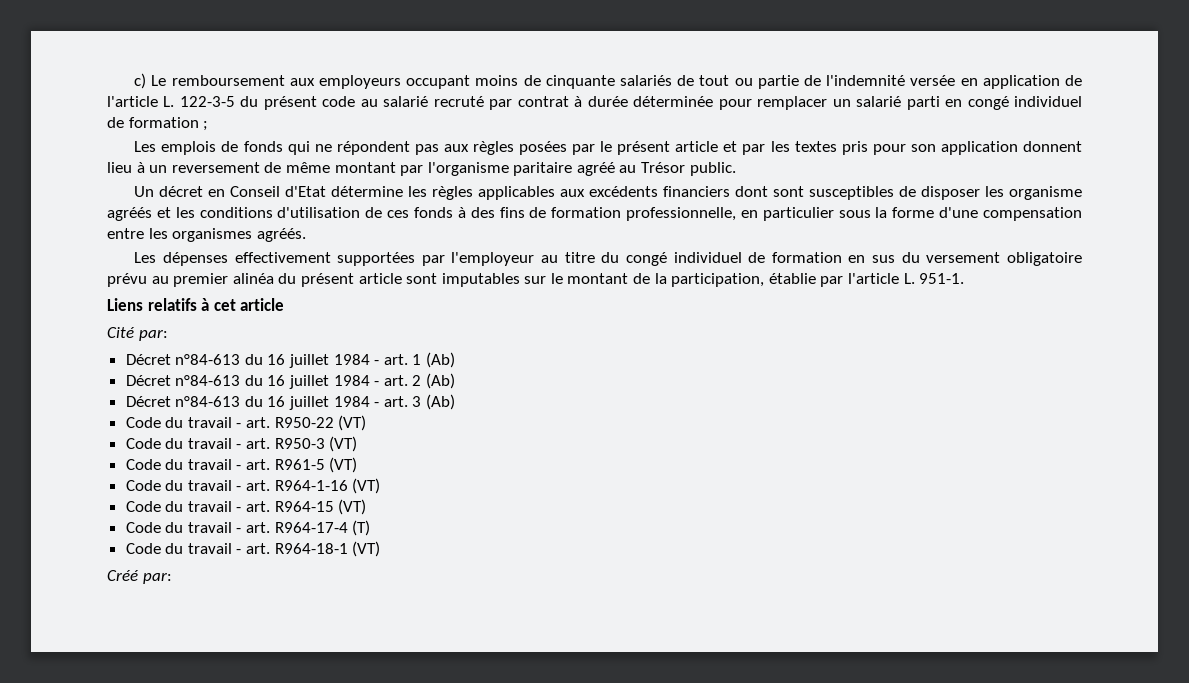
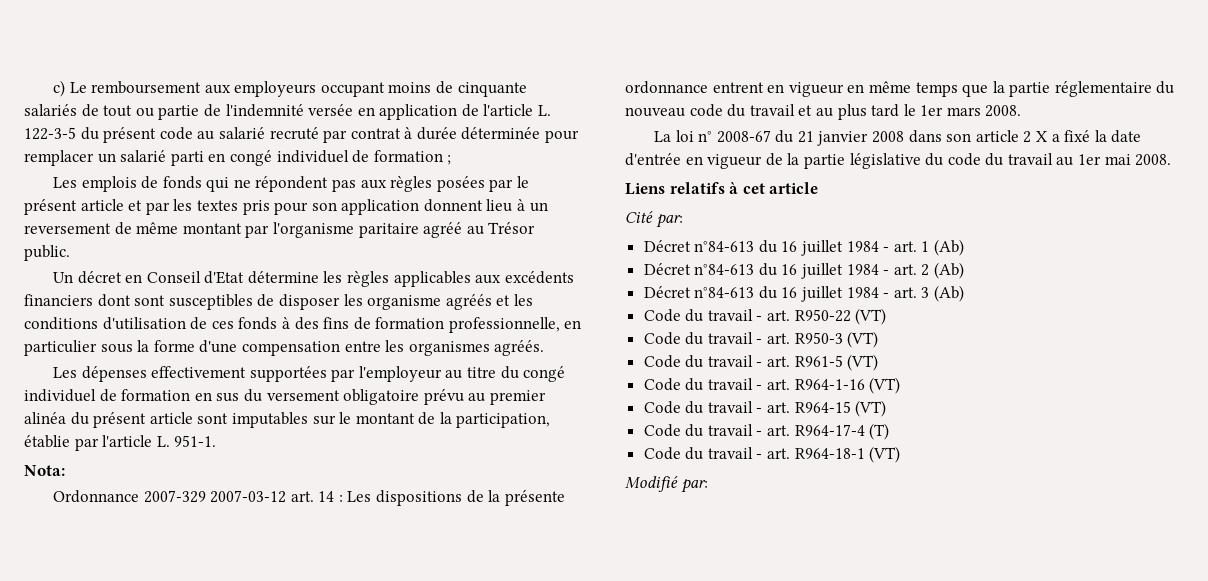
(965, 278) none -> [24,465,65,476] [52,490,565,506] [625,81,1175,97] [625,104,1022,120] [653,130,1142,146] [625,153,1172,169] // Nota: // Ordonnance 2007-329 2007-03-12 art. 14 : Les dispositions de la présente ordonnance entrent en vigueur en même temps que la partie réglementaire du nouveau code du travail et au plus tard le 1er mars 2008. // La loi n° 2008-67 du 21 janvier 2008 dans son article 2 X a fixé la date d'entrée en vigueur de la partie législative du code du travail au 1er mai 2008.
[107,570,139,581] Créé -> [625,476,678,492] Modifié

